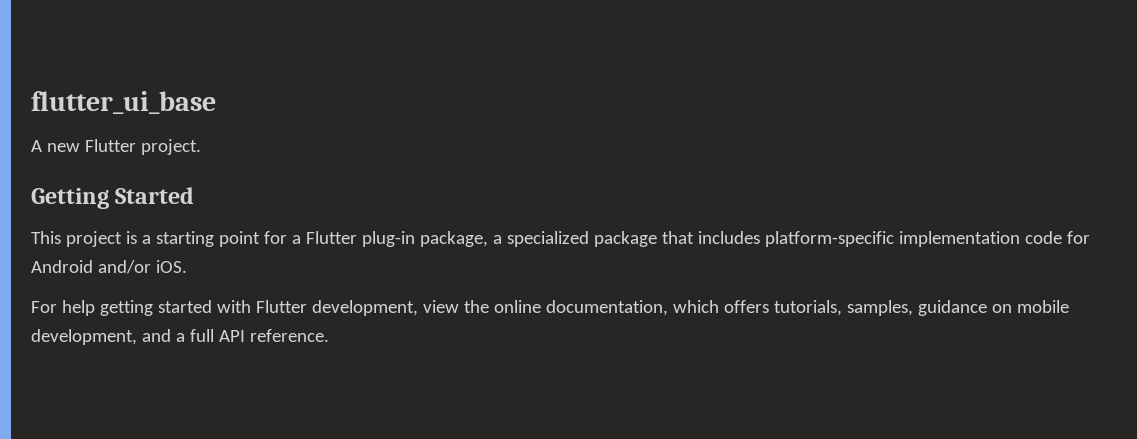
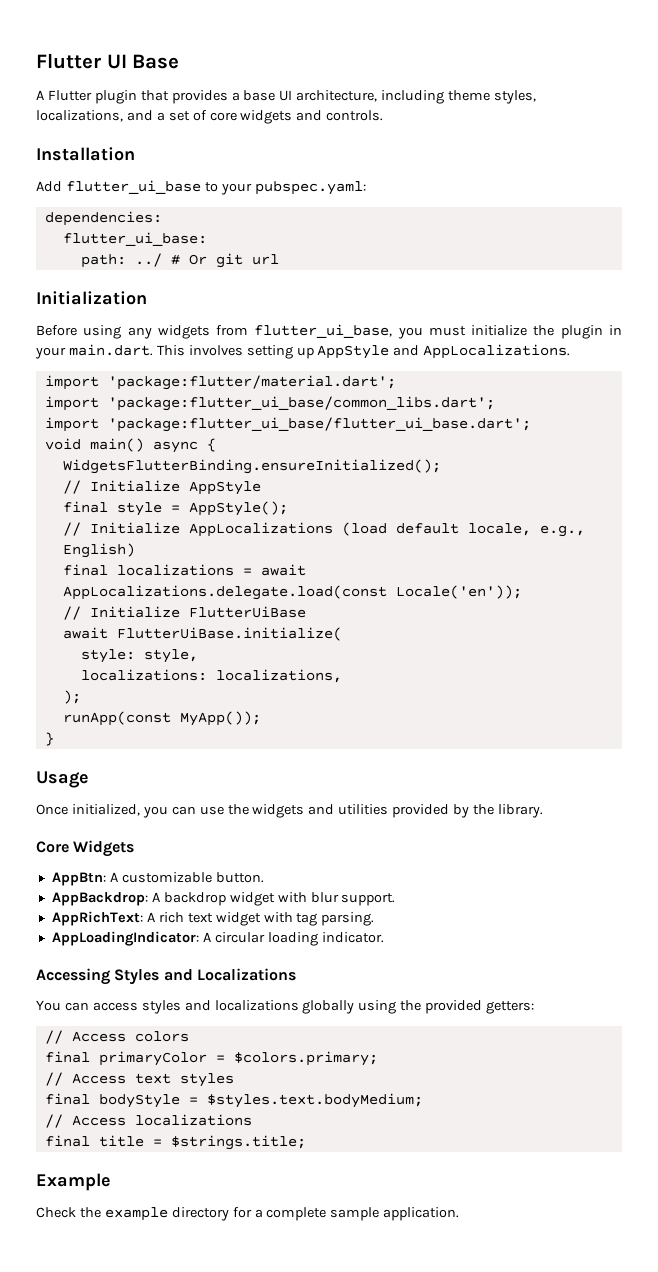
[31,91,216,114] [31,139,201,155] [31,187,195,209] [31,231,1090,247] [31,260,187,274] [31,300,1069,316] [31,329,329,345] flutter_ui_base // A new Flutter project. // Getting Started // This project is a starting point for a Flutter plug-in package, a specialized package that includes platform-specific implementation code for Android and/or iOS. // For help getting started with Flutter development, view the online documentation, which offers tutorials, samples, guidance on mobile development, and a full API reference. -> [36,53,180,69] [36,90,537,104] [36,110,384,124] [36,147,135,161] [36,180,366,195] [44,211,162,226] [62,232,207,246] [80,253,279,268] [36,291,147,305] [36,324,622,339] [35,344,571,359] [44,375,396,390] [44,396,495,411] [44,417,531,432] [44,438,216,453] [62,459,441,474] [62,480,261,495] [62,501,288,516] [62,522,585,537] [62,543,135,558] [62,564,306,576] [62,585,522,600] [62,606,306,620] [62,627,342,641] [80,649,198,663] [80,669,342,683] [62,690,81,704] [62,711,261,726] [44,732,54,746] [36,771,89,788] [36,804,543,818] [36,840,135,857] [51,872,264,886] [51,892,396,906] [51,911,375,926] [51,931,384,946] [36,968,296,985] [36,1000,535,1014] [44,1030,189,1044] [44,1051,378,1066] [44,1072,234,1087] [44,1093,423,1108] [44,1114,252,1128] [44,1135,306,1150] [36,1173,111,1191] [36,1207,460,1221] Flutter UI Base // A Flutter plugin that provides a base UI architecture, including theme styles, localizations, and a set of core widgets and controls. // Installation // Add flutter_ui_base to your pubspec.yaml: // dependencies: // flutter_ui_base: // path: ../ # Or git url // Initialization // Before using any widgets from flutter_ui_base, you must initialize the plugin in your main.dart. This involves setting up AppStyle and AppLocalizations. // import 'package:flutter/material.dart'; // import 'package:flutter_ui_base/common_libs.dart'; // import 'package:flutter_ui_base/flutter_ui_base.dart'; // void main() async { // WidgetsFlutterBinding.ensureInitialized(); // // Initialize AppStyle // final style = AppStyle(); // // Initialize AppLocalizations (load default locale, e.g., English) // final localizations = await AppLocalizations.delegate.load(const Locale('en')); // // Initialize FlutterUiBase // await FlutterUiBase.initialize( // style: style, // localizations: localizations, // ); // runApp(const MyApp()); // } // Usage // Once initialized, you can use the widgets and utilities provided by the library. // Core Widgets // AppBtn: A customizable button. // AppBackdrop: A backdrop widget with blur support. // AppRichText: A rich text widget with tag parsing. // AppLoadingIndicator: A circular loading indicator. // Accessing Styles and Localizations // You can access styles and localizations globally using the provided getters: // // Access colors // final primaryColor = $colors.primary; // // Access text styles // final bodyStyle = $styles.text.bodyMedium; // // Access localizations // final title = $strings.title; // Example // Check the example directory for a complete sample application.

